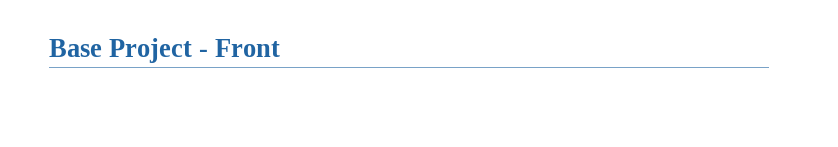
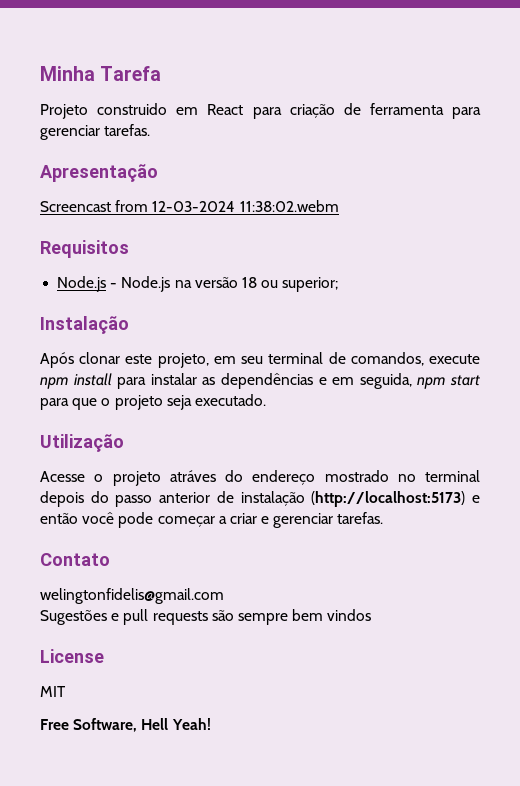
[49,38,281,63] Base Project - Front -> [40,66,162,81] [40,103,481,119] [40,124,151,140] [40,164,158,182] [40,200,339,212] [40,240,129,258] [57,276,339,292] [40,316,129,334] [40,352,481,368] [40,373,481,389] [40,394,266,410] [40,434,124,452] [40,470,480,486] [40,491,480,507] [40,512,384,528] [40,553,110,566] [40,588,224,604] [40,609,372,625] [40,649,104,663] [40,686,66,697] [40,718,211,732] Minha Tarefa // Projeto construido em React para criação de ferramenta para gerenciar tarefas. // Apresentação // Screencast from 12-03-2024 11:38:02.webm // Requisitos // Node.js - Node.js na versão 18 ou superior; // Instalação // Após clonar este projeto, em seu terminal de comandos, execute npm install para instalar as dependências e em seguida, npm start para que o projeto seja executado. // Utilização // Acesse o projeto atráves do endereço mostrado no terminal depois do passo anterior de instalação (http://localhost:5173) e então você pode começar a criar e gerenciar tarefas. // Contato // welingtonfidelis@gmail.com // Sugestões e pull requests são sempre bem vindos // License // MIT // Free Software, Hell Yeah!

